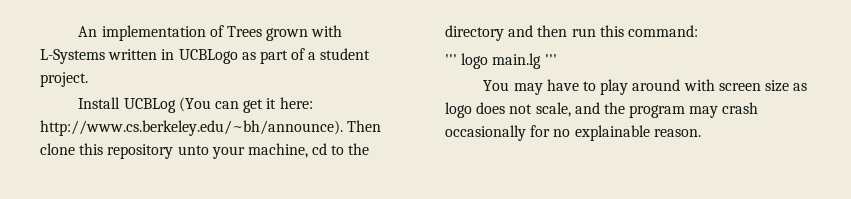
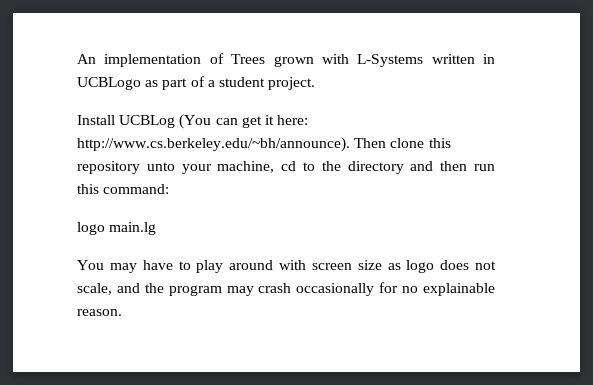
[445,54,457,65] ''' -> (170, 189) none
[544,54,557,65] ''' -> (157, 228) none

